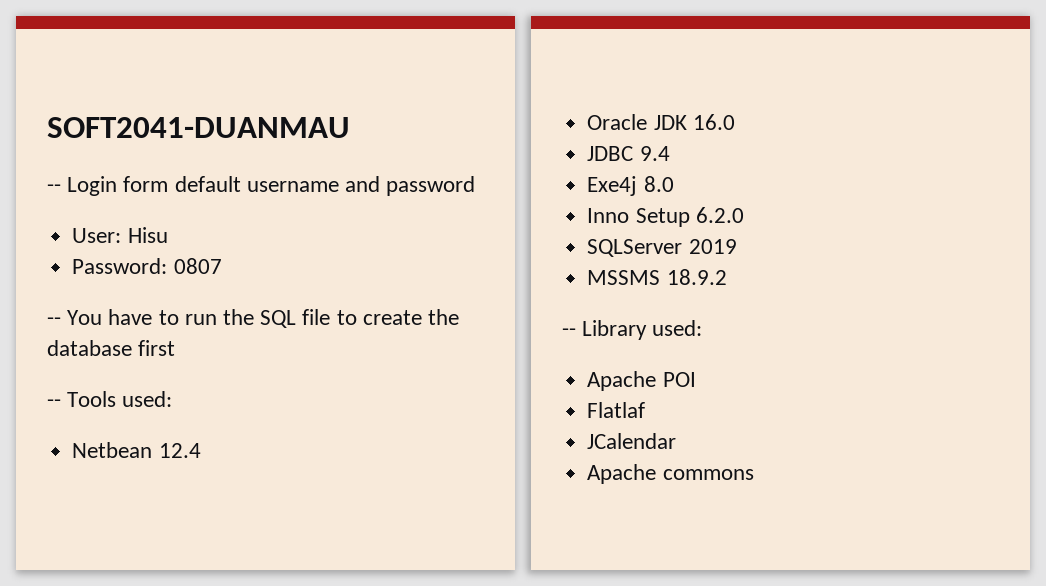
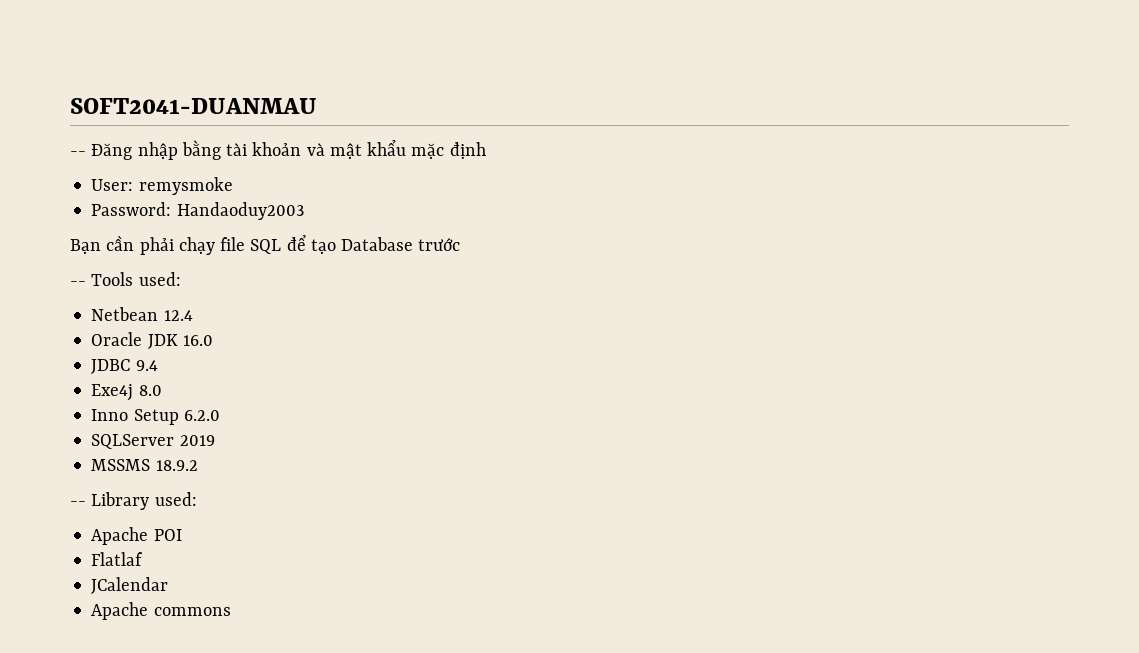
[67,176,476,196] Login form default username and password -> [91,140,486,160] Đăng nhập bằng tài khoản và mật khẩu mặc định
[127,227,168,243] Hisu -> [138,177,233,195] remysmoke
[173,258,222,274] [47,309,460,328] [47,340,176,356] 0807 // -- You have to run the SQL file to create the database first -> [176,202,304,220] [70,235,461,255] Handaoduy2003 // Bạn cần phải chạy file SQL để tạo Database trước

